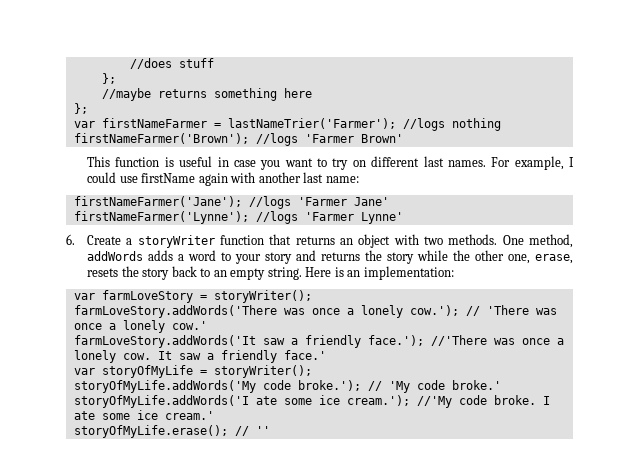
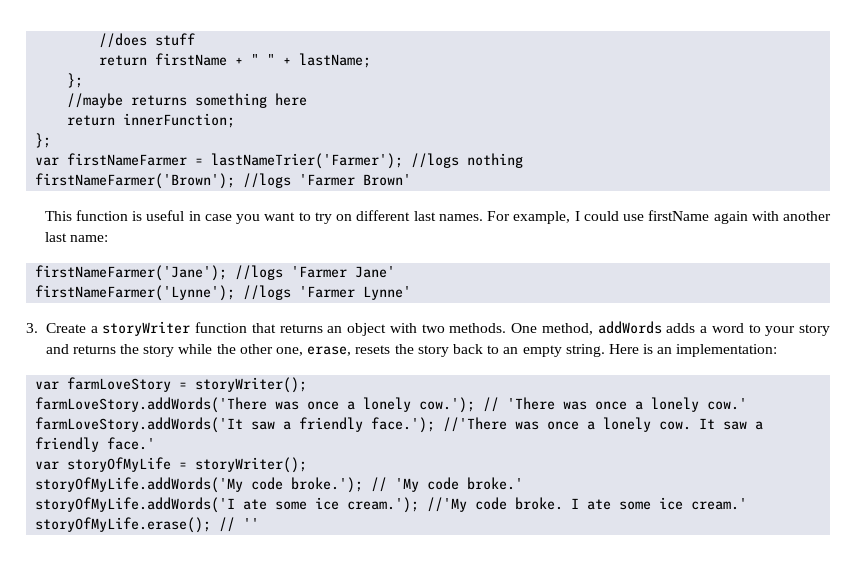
(214, 63) none -> [99,53,372,68] // return firstName + " " + lastName;
(312, 93) none -> [67,113,236,128] // return innerFunction;
[66,234,75,245] 6. -> [26,323,38,333] 3.

